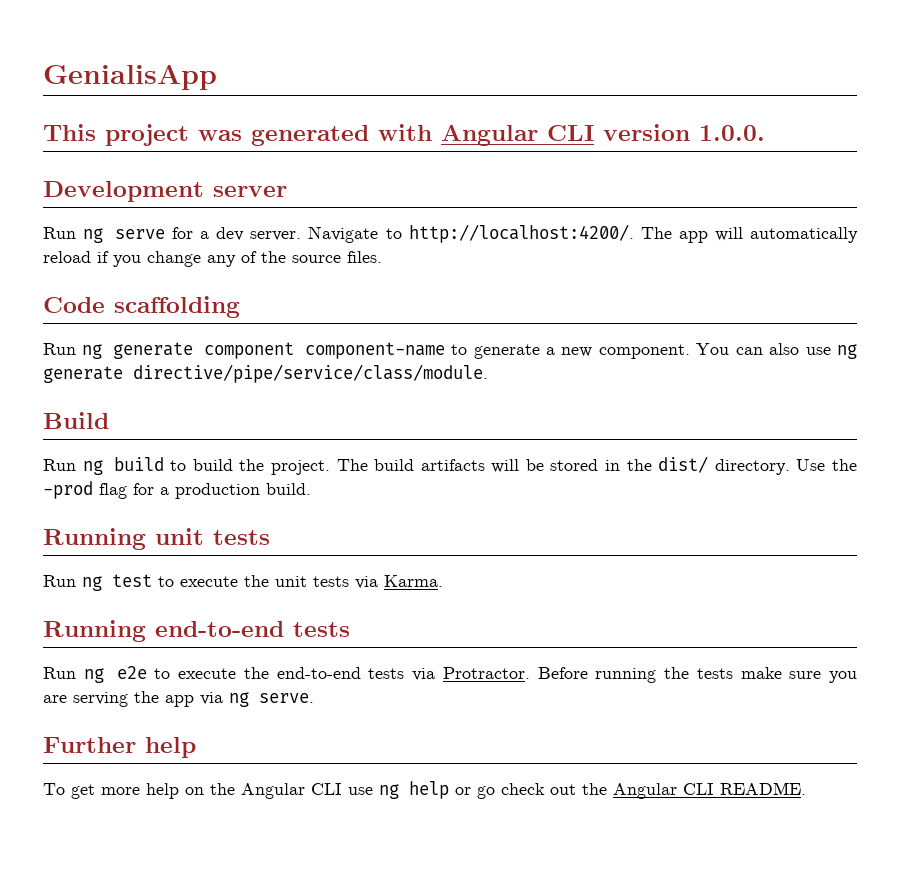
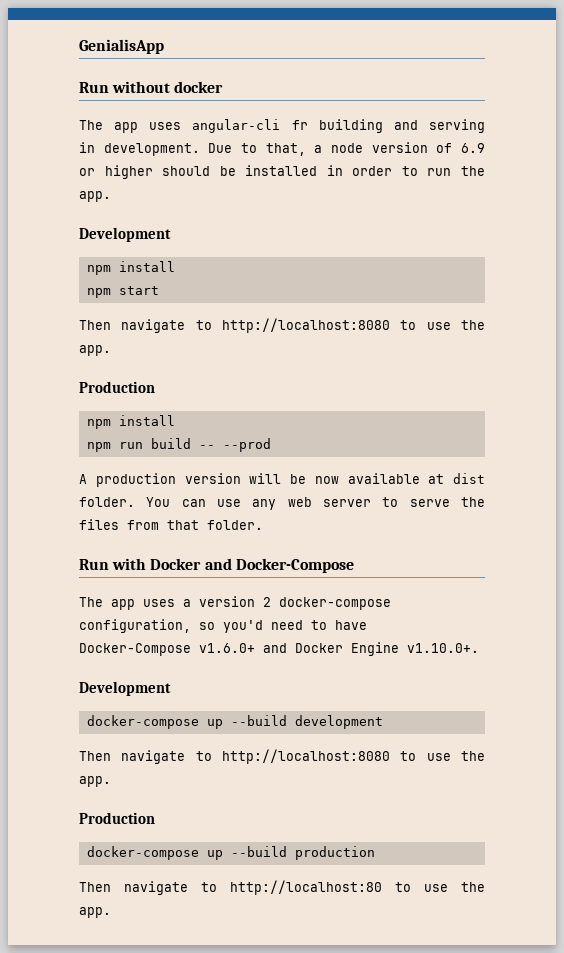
[43,124,765,146] [43,181,287,202] [43,224,859,243] [43,251,382,267] [43,296,240,318] [43,342,857,359] [43,364,488,383] [43,412,109,429] [43,456,857,475] [43,481,311,499] [43,528,270,550] [43,574,443,591] [43,620,350,642] [43,666,858,683] [43,691,314,707] [43,737,196,758] [43,781,806,799] This project was generated with Angular CLI version 1.0.0. // Development server // Run ng serve for a dev server. Navigate to http://localhost:4200/. The app will automatically reload if you change any of the source files. // Code scaffolding // Run ng generate component component-name to generate a new component. You can also use ng generate directive/pipe/service/class/module. // Build // Run ng build to build the project. The build artifacts will be stored in the dist/ directory. Use the -prod flag for a production build. // Running unit tests // Run ng test to execute the unit tests via Karma. // Running end-to-end tests // Run ng e2e to execute the end-to-end tests via Protractor. Before running the tests make sure you are serving the app via ng serve. // Further help // To get more help on the Angular CLI use ng help or go check out the Angular CLI README. -> [79,81,224,93] [79,119,485,133] [79,142,485,156] [79,165,485,179] [79,191,111,202] [79,227,171,242] [86,261,175,275] [86,286,159,298] [79,318,485,333] [79,345,111,356] [79,381,155,393] [86,415,175,429] [86,438,271,452] [79,473,485,487] [79,497,485,510] [79,519,263,530] [79,558,354,573] [79,596,391,610] [79,619,367,633] [79,642,479,656] [79,681,171,696] [86,715,383,729] [79,749,485,764] [79,776,111,787] [79,812,155,824] [86,846,375,860] [79,880,485,895] [79,907,111,918] Run without docker // The app uses angular-cli fr building and serving in development. Due to that, a node version of 6.9 or higher should be installed in order to run the app. // Development // npm install // npm start // Then navigate to http://localhost:8080 to use the app. // Production // npm install // npm run build -- --prod // A production version will be now available at dist folder. You can use any web server to serve the files from that folder. // Run with Docker and Docker-Compose // The app uses a version 2 docker-compose configuration, so you'd need to have Docker-Compose v1.6.0+ and Docker Engine v1.10.0+. // Development // docker-compose up --build development // Then navigate to http://localhost:8080 to use the app. // Production // docker-compose up --build production // Then navigate to http://localhost:80 to use the app.

